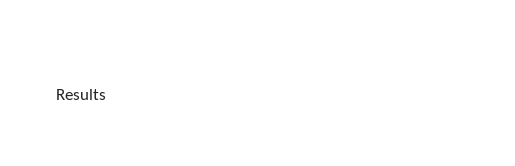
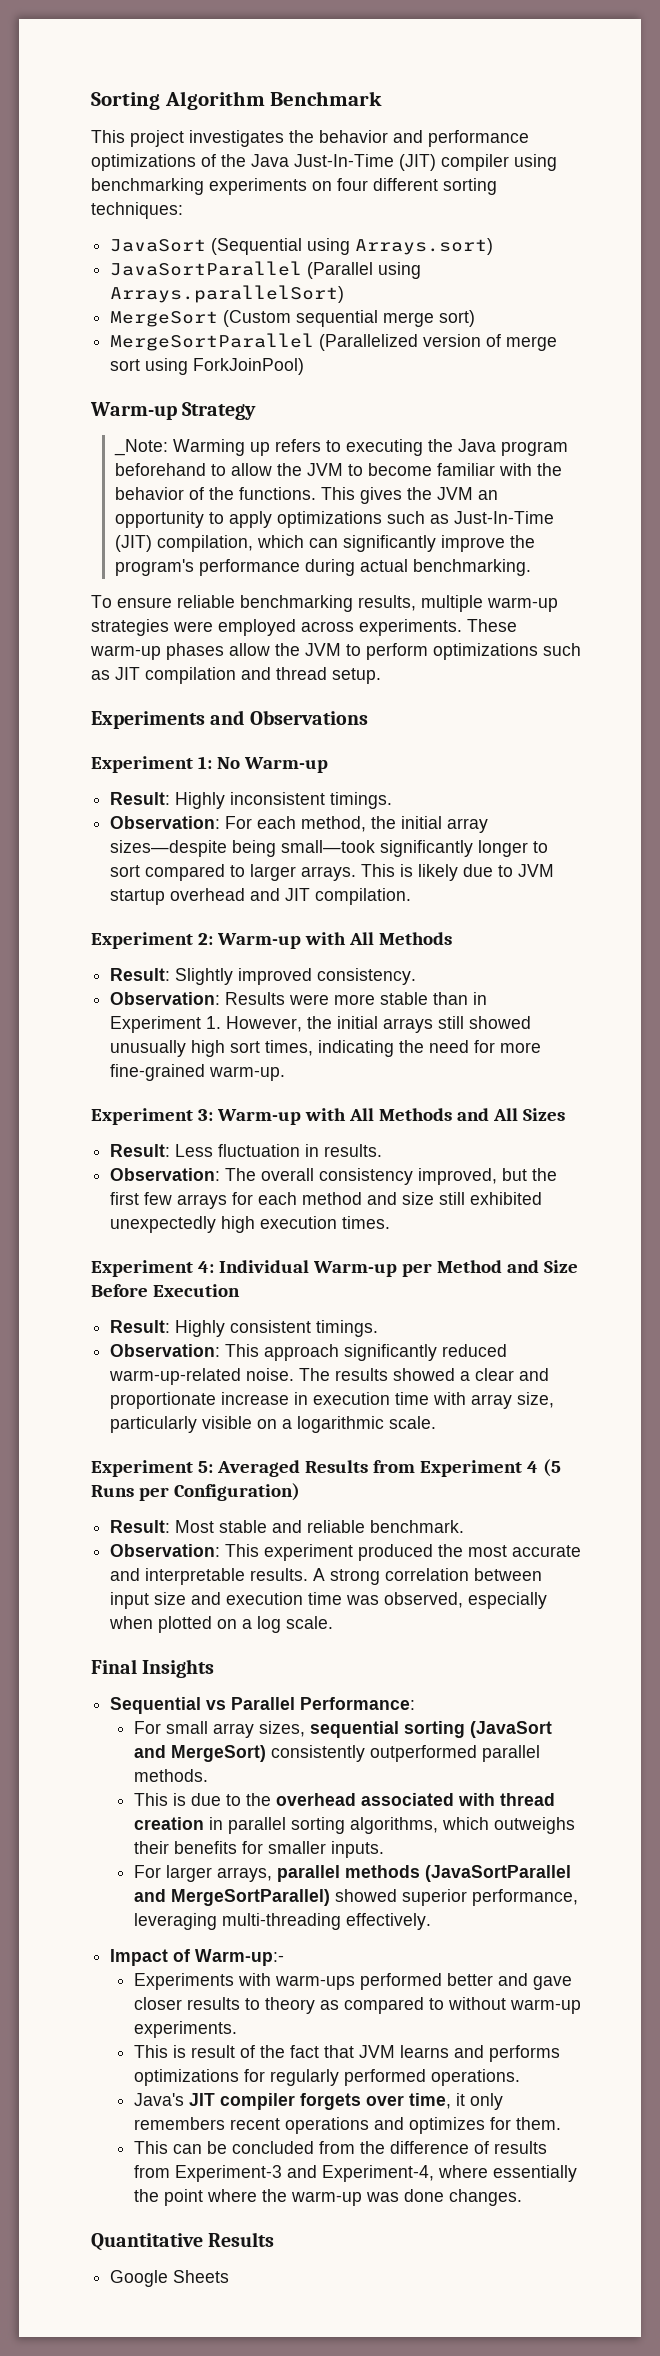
[56,89,106,100] Results -> [91,91,383,110] [91,130,529,147] [91,154,557,171] [91,178,497,195] [91,202,183,219] [110,238,494,255] [110,261,422,279] [110,285,345,303] [110,310,476,327] [110,333,558,351] [110,358,305,375] [90,402,257,420] [113,439,568,456] [114,463,562,476] [114,487,498,504] [114,511,554,528] [114,535,535,552] [114,559,531,576] [91,595,558,612] [91,619,517,636] [90,643,581,660] [91,667,381,684] [91,710,368,729] [91,756,328,773] [110,792,393,809] [110,816,489,833] [110,840,549,857] [110,864,555,881] [110,888,412,905] [91,932,452,949] [110,968,417,985] [110,992,488,1005] [110,1016,532,1033] [110,1040,542,1057] [110,1064,286,1081] [91,1108,565,1125] [110,1144,383,1157] [110,1168,558,1185] [110,1192,543,1209] [110,1216,391,1233] [91,1260,578,1277] [91,1284,240,1297] [110,1320,379,1337] [110,1344,508,1361] [109,1368,550,1385] [110,1392,555,1409] [110,1416,437,1433] [91,1459,561,1477] [91,1483,300,1501] [110,1520,465,1533] [110,1544,582,1561] [110,1568,543,1585] [110,1592,548,1609] [109,1616,334,1633] [91,1659,215,1678] [110,1697,416,1714] [133,1721,552,1738] [133,1745,540,1762] [133,1769,208,1782] [133,1793,555,1806] [133,1817,575,1834] [133,1841,384,1858] [133,1865,571,1882] [133,1889,578,1906] [133,1913,431,1930] [110,1949,285,1966] [133,1973,572,1990] [133,1997,581,2014] [133,2021,237,2038] [133,2045,560,2062] [133,2069,520,2086] [133,2093,503,2110] [133,2117,561,2134] [133,2141,547,2154] [133,2165,577,2182] [133,2189,522,2206] [91,2232,275,2251] [110,2270,230,2287] Sorting Algorithm Benchmark // This project investigates the behavior and performance optimizations of the Java Just-In-Time (JIT) compiler using benchmarking experiments on four different sorting techniques: // JavaSort (Sequential using Arrays.sort) // JavaSortParallel (Parallel using Arrays.parallelSort) // MergeSort (Custom sequential merge sort) // MergeSortParallel (Parallelized version of merge sort using ForkJoinPool) // Warm-up Strategy // _Note: Warming up refers to executing the Java program beforehand to allow the JVM to become familiar with the behavior of the functions. This gives the JVM an opportunity to apply optimizations such as Just-In-Time (JIT) compilation, which can significantly improve the program's performance during actual benchmarking. // To ensure reliable benchmarking results, multiple warm-up strategies were employed across experiments. These warm-up phases allow the JVM to perform optimizations such as JIT compilation and thread setup. // Experiments and Observations // Experiment 1: No Warm-up // Result: Highly inconsistent timings. // Observation: For each method, the initial array sizes—despite being small—took significantly longer to sort compared to larger arrays. This is likely due to JVM startup overhead and JIT compilation. // Experiment 2: Warm-up with All Methods // Result: Slightly improved consistency. // Observation: Results were more stable than in Experiment 1. However, the initial arrays still showed unusually high sort times, indicating the need for more fine-grained warm-up. // Experiment 3: Warm-up with All Methods and All Sizes // Result: Less fluctuation in results. // Observation: The overall consistency improved, but the first few arrays for each method and size still exhibited unexpectedly high execution times. // Experiment 4: Individual Warm-up per Method and Size Before Execution // Result: Highly consistent timings. // Observation: This approach significantly reduced warm-up-related noise. The results showed a clear and proportionate increase in execution time with array size, particularly visible on a logarithmic scale. // Experiment 5: Averaged Results from Experiment 4 (5 Runs per Configuration) // Result: Most stable and reliable benchmark. // Observation: This experiment produced the most accurate and interpretable results. A strong correlation between input size and execution time was observed, especially when plotted on a log scale. // Final Insights // Sequential vs Parallel Performance: // For small array sizes, sequential sorting (JavaSort and MergeSort) consistently outperformed parallel methods. // This is due to the overhead associated with thread creation in parallel sorting algorithms, which outweighs their benefits for smaller inputs. // For larger arrays, parallel methods (JavaSortParallel and MergeSortParallel) showed superior performance, leveraging multi-threading effectively. // Impact of Warm-up:- // Experiments with warm-ups performed better and gave closer results to theory as compared to without warm-up experiments. // This is result of the fact that JVM learns and performs optimizations for regularly performed operations. // Java's JIT compiler forgets over time, it only remembers recent operations and optimizes for them. // This can be concluded from the difference of results from Experiment-3 and Experiment-4, where essentially the point where the warm-up was done changes. // Quantitative Results // Google Sheets

